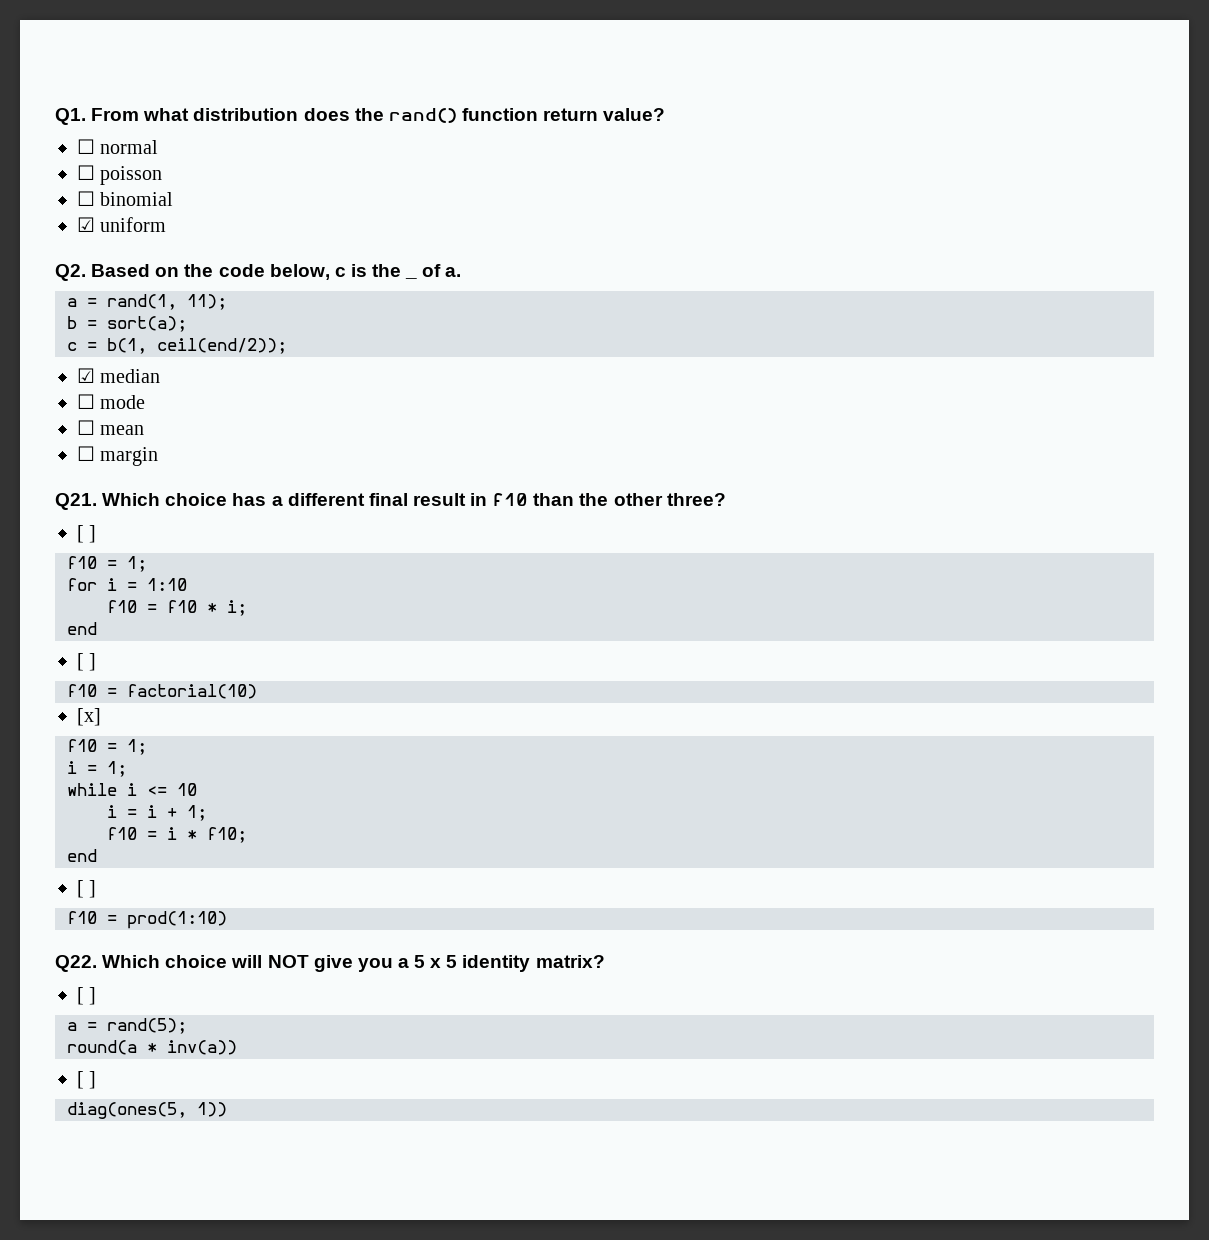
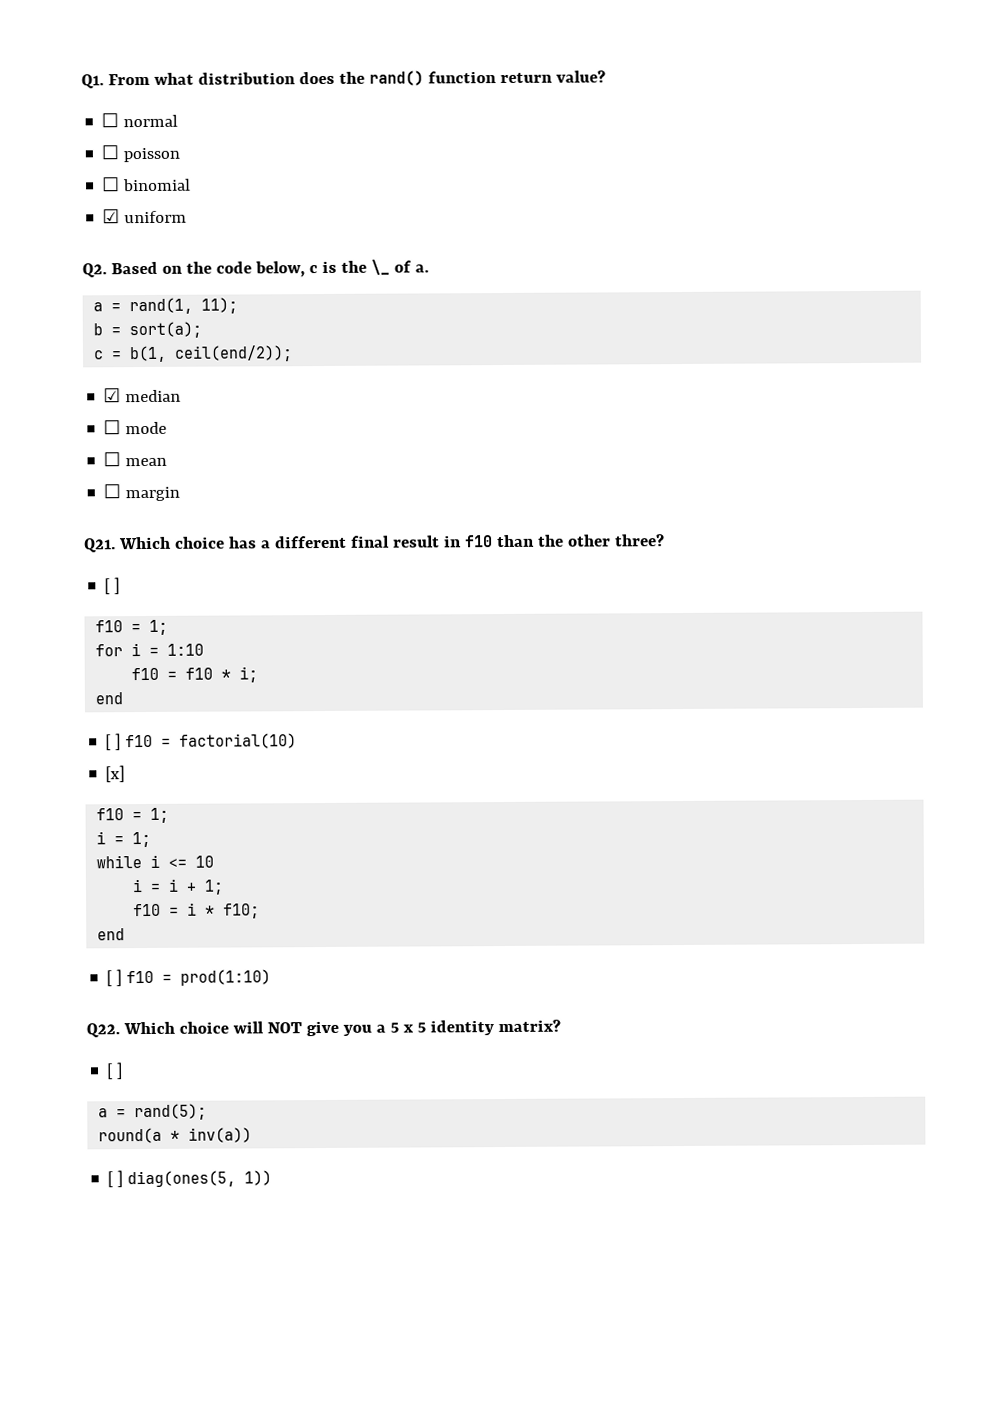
[405,277,418,279] _ -> [370,259,390,275] \_
(97, 662) // -> (122, 742) none
(97, 889) // -> (123, 978) none
(97, 1080) // -> (124, 1179) none

